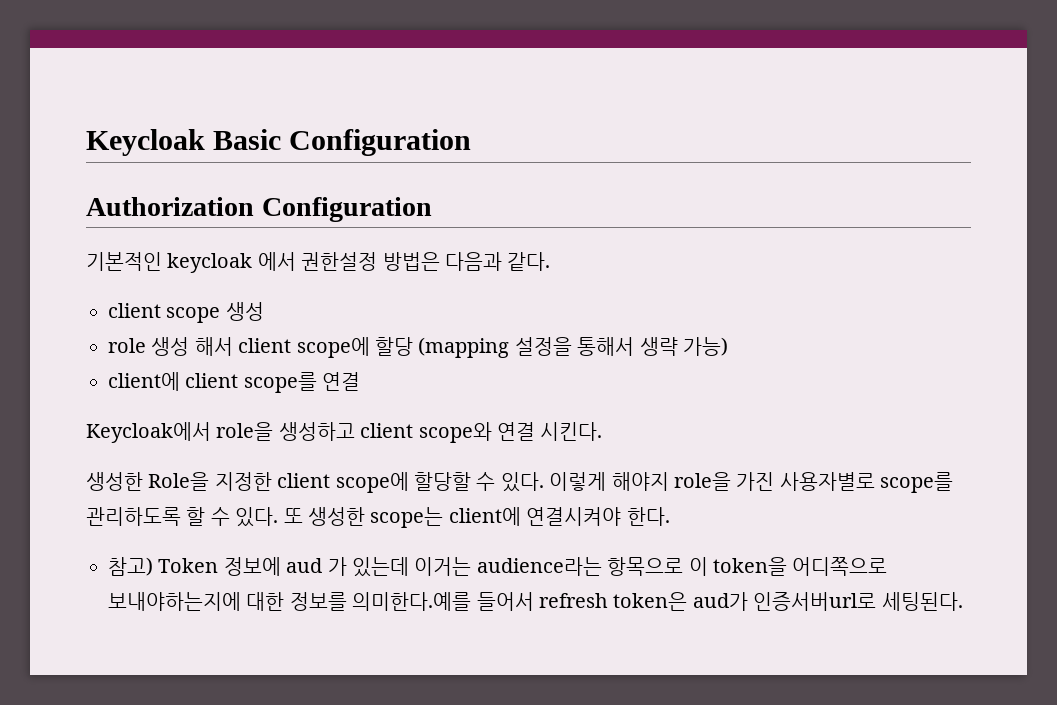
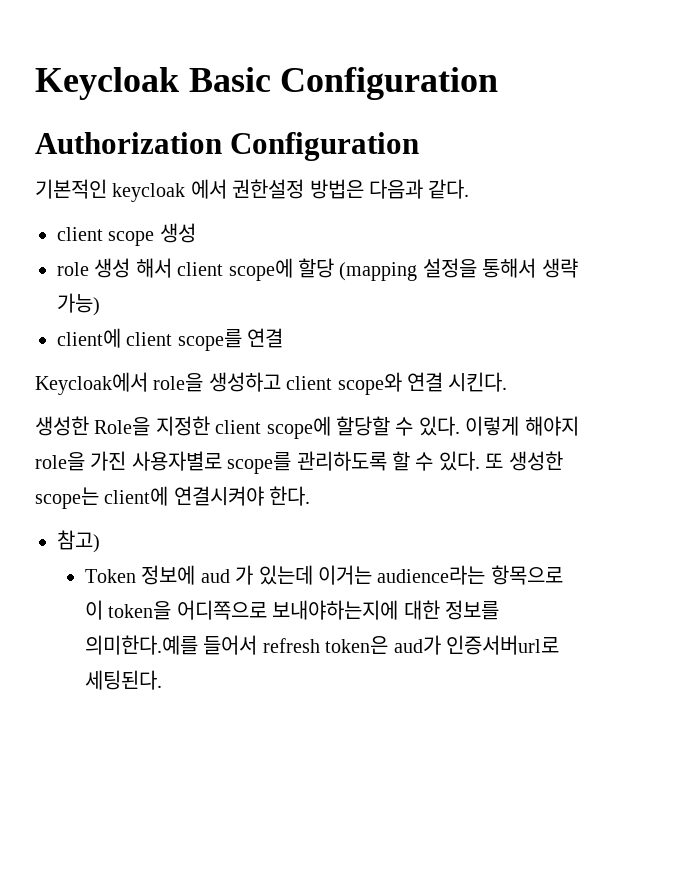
(153, 566) none -> (100, 541) //

